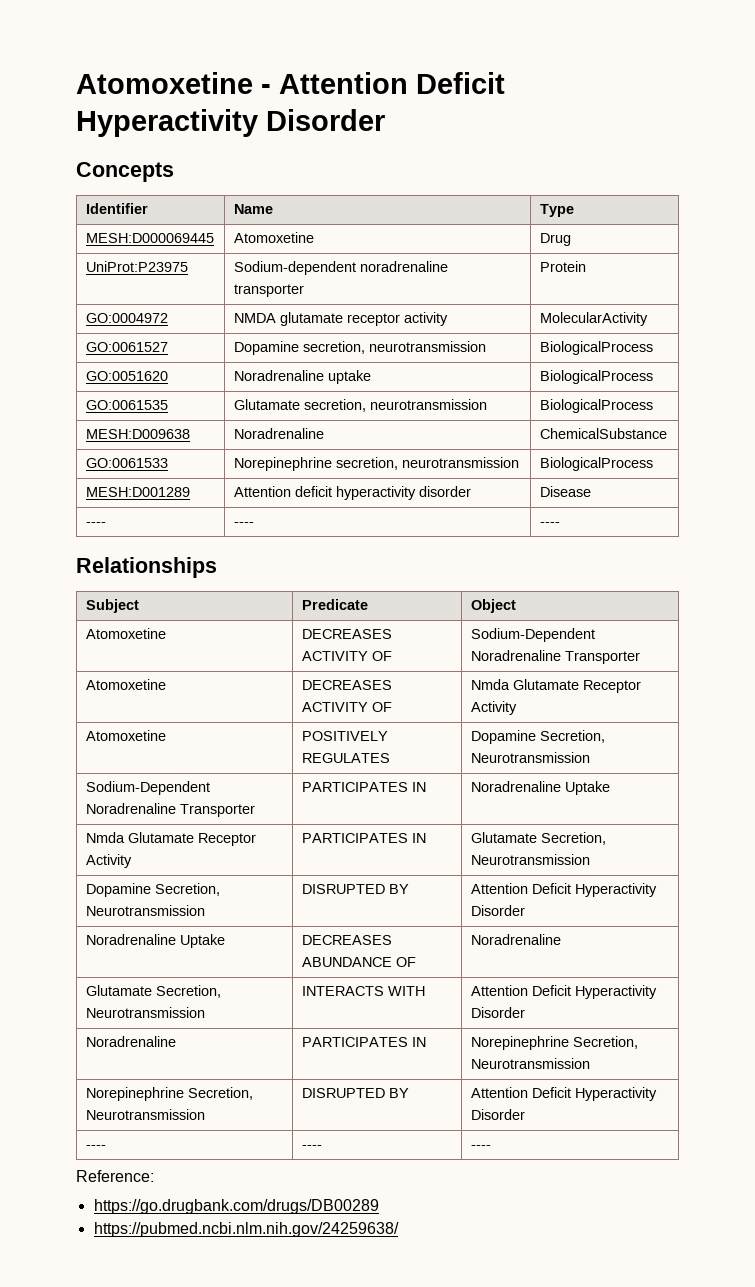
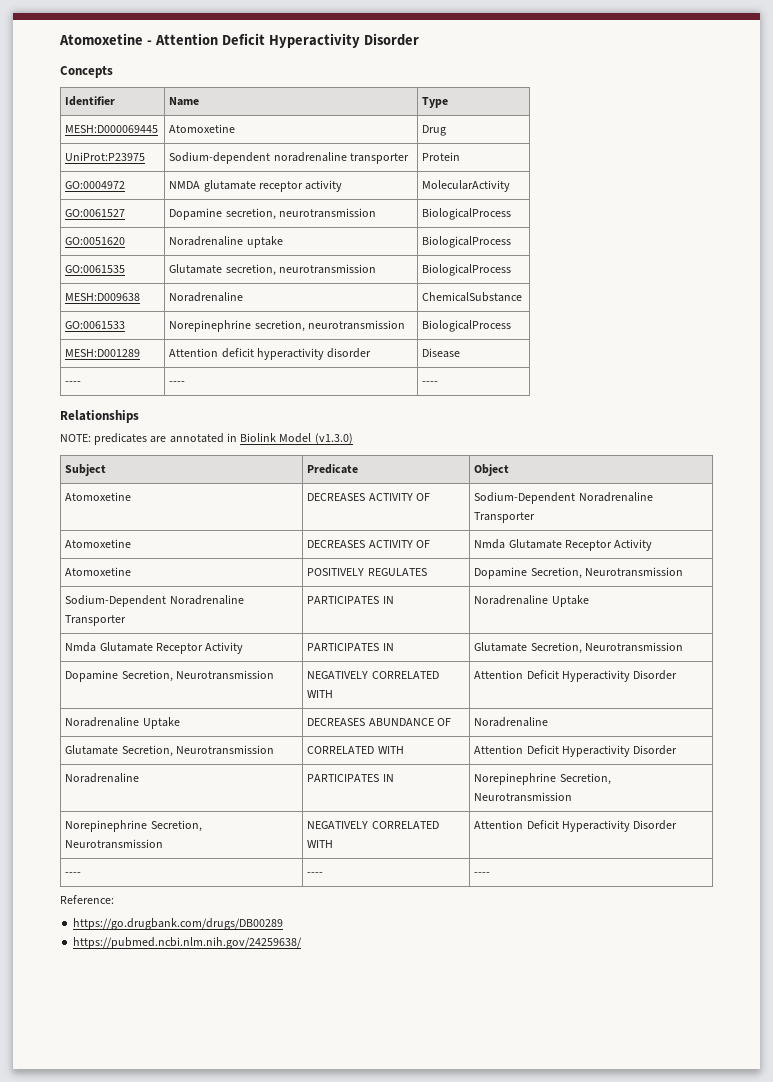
(217, 567) none -> [60,433,353,445] // NOTE: predicates are annotated in Biolink Model (v1.3.0)
[301,884,409,894] DISRUPTED BY -> [307,671,439,679] [307,690,334,698] NEGATIVELY CORRELATED WITH
[301,986,384,996] INTERACTS -> [307,746,375,754] CORRELATED
[301,1088,409,1098] DISRUPTED BY -> [307,821,439,829] [307,840,334,848] NEGATIVELY CORRELATED WITH

